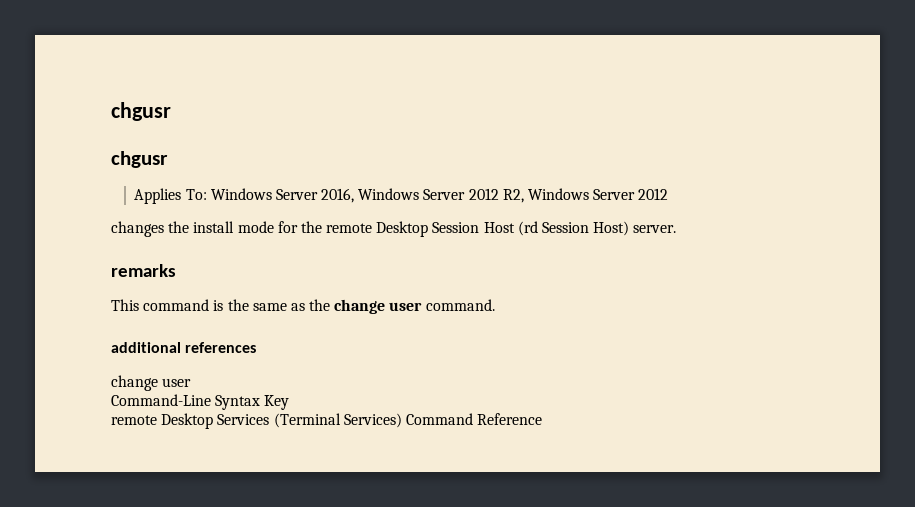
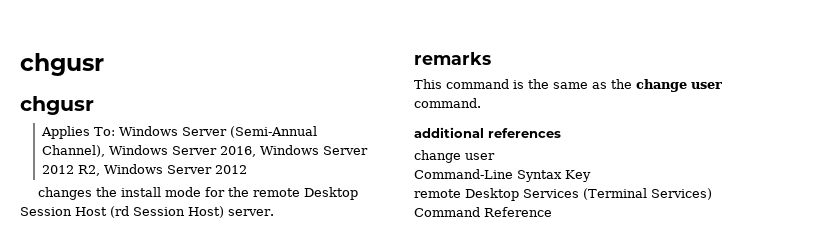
(318, 194) none -> [230,126,318,138] [42,145,218,157] (Semi-Annual Channel), Windows Server

